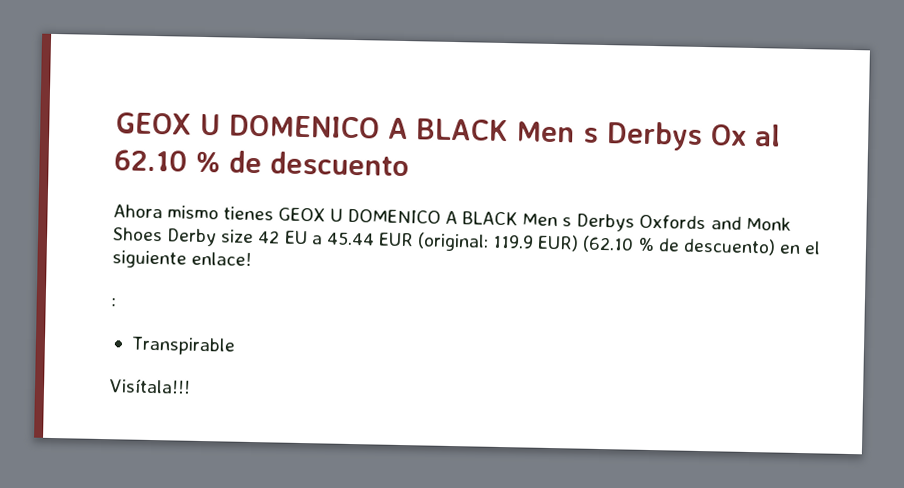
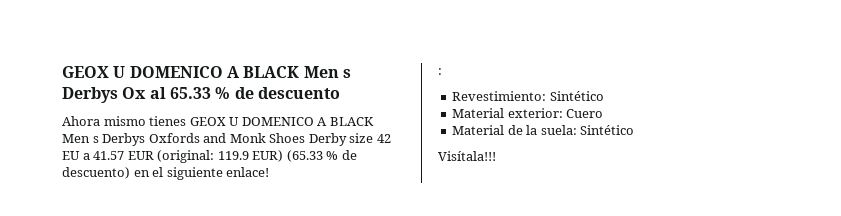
[114,149,188,172] 62.10 -> [169,87,211,99] 65.33
[325,231,375,246] 45.44 -> [93,151,125,160] 41.57
[582,235,635,253] (62.10 -> [286,150,323,162] (65.33
[130,336,236,356] Transpirable -> [452,91,604,101] [452,108,604,118] [452,125,635,135] Revestimiento: Sintético // Material exterior: Cuero // Material de la suela: Sintético

